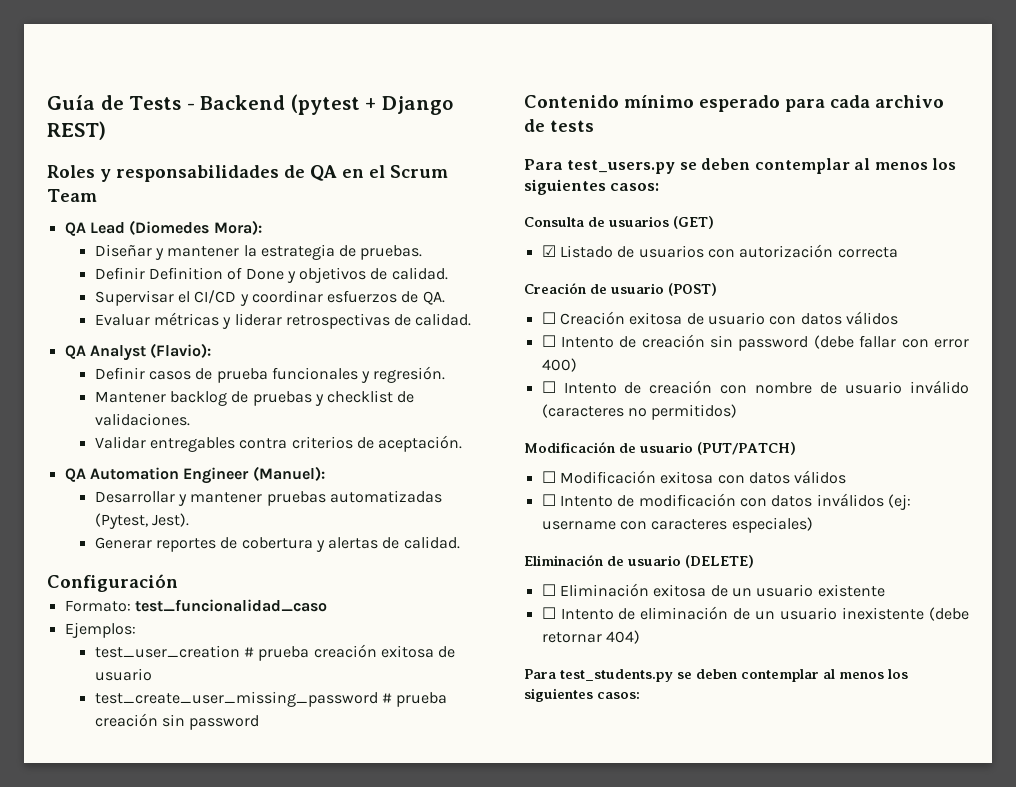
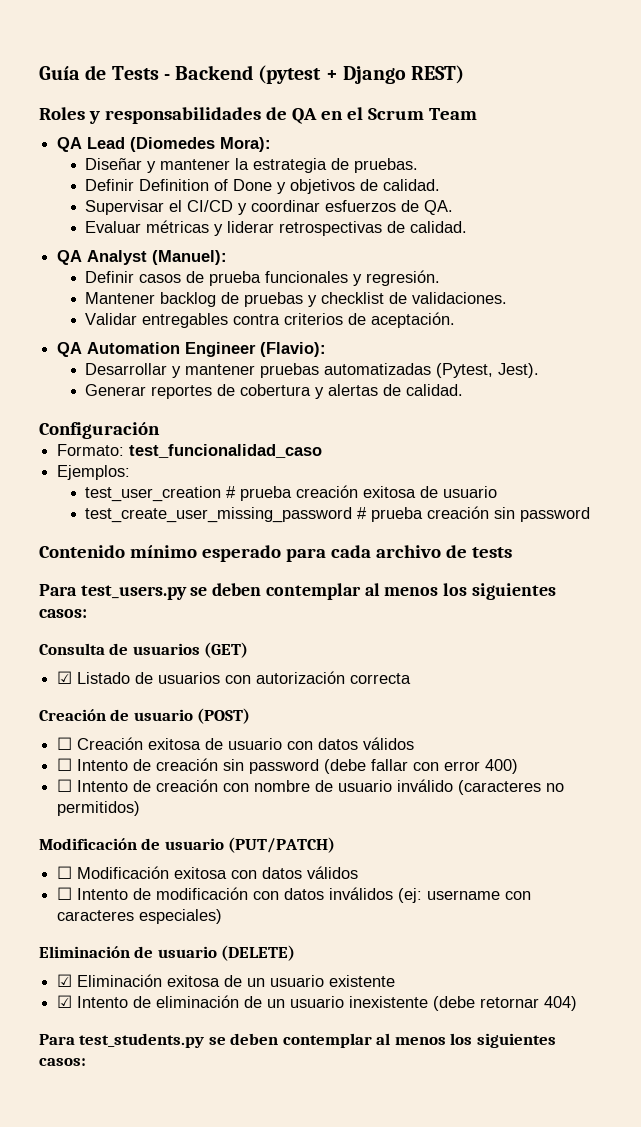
[150,343,212,358] (Flavio): -> [152,250,228,265] (Manuel):
[252,466,325,481] (Manuel): -> [260,342,327,357] (Flavio):
[541,584,556,596] ☐ -> [57,974,73,987] ☑
[541,607,556,619] ☐ -> [57,995,73,1008] ☑

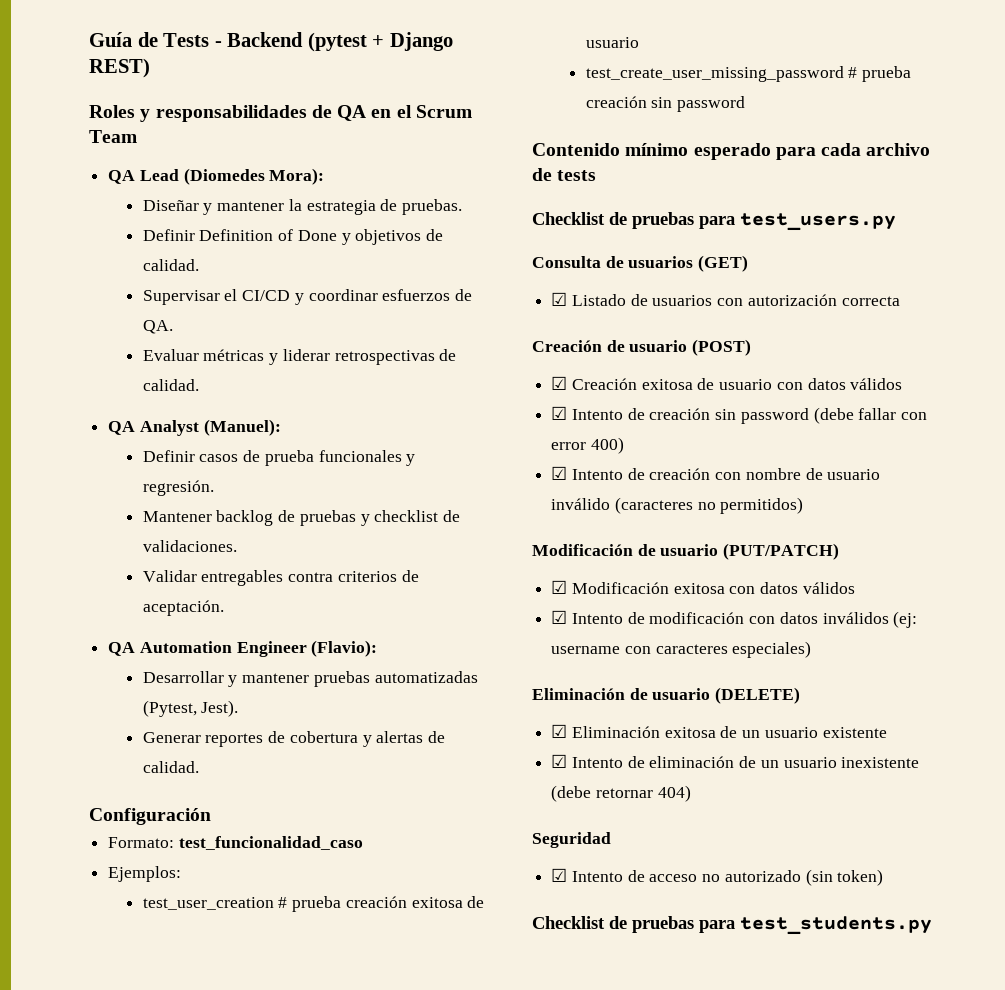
[39,583,556,600] [39,609,87,618] Para test_users.py se deben contemplar al menos los siguientes casos: -> [532,212,896,231] Checklist de pruebas para test_users.py
[57,737,73,750] ☐ -> [551,376,568,390] ☑
[57,758,73,771] ☐ -> [551,406,568,420] ☑
[57,779,73,792] ☐ -> [551,466,568,480] ☑
[57,866,73,879] ☐ -> [551,580,568,594] ☑
[57,887,73,900] ☐ -> [551,610,568,624] ☑
[39,1033,556,1048] [39,1058,86,1066] Para test_students.py se deben contemplar al menos los siguientes casos: -> [532,832,611,848] [551,868,884,886] [532,916,932,935] Seguridad // ☑ Intento de acceso no autorizado (sin token) // Checklist de pruebas para test_students.py

